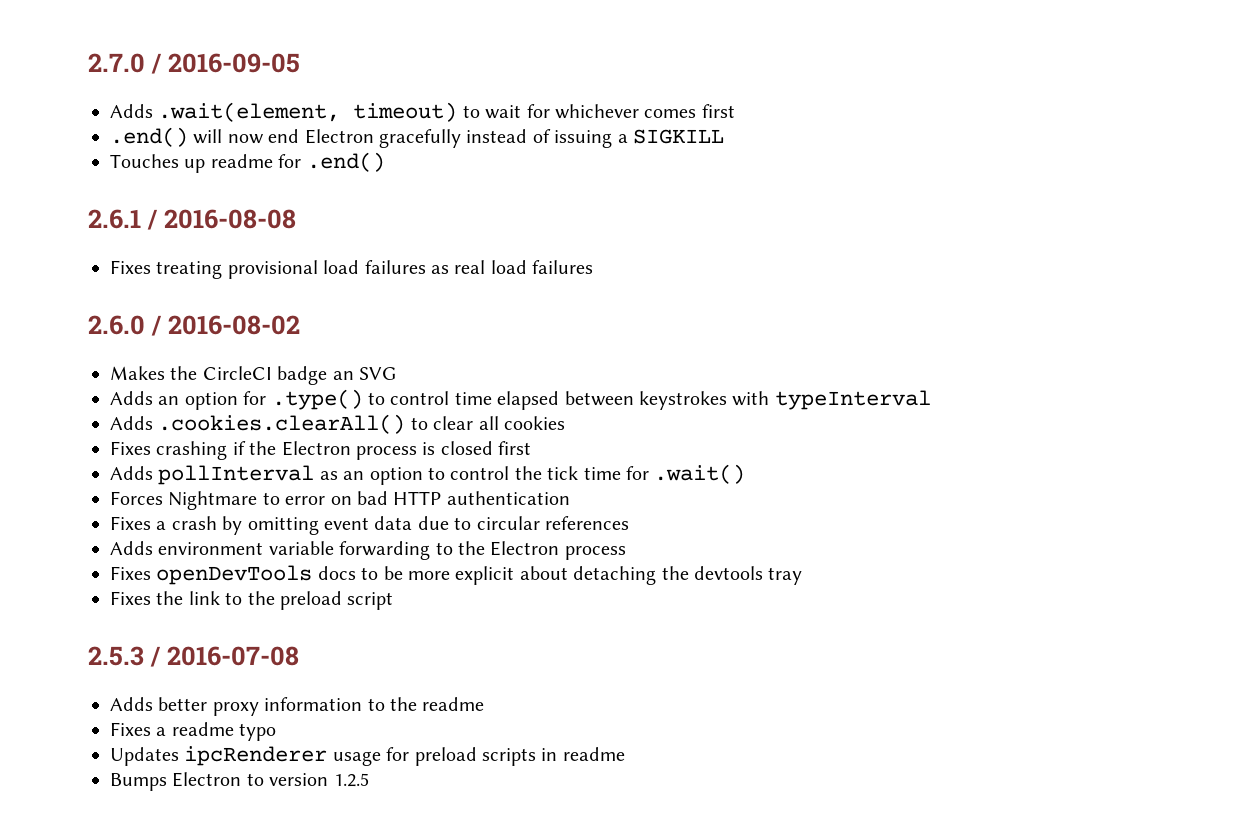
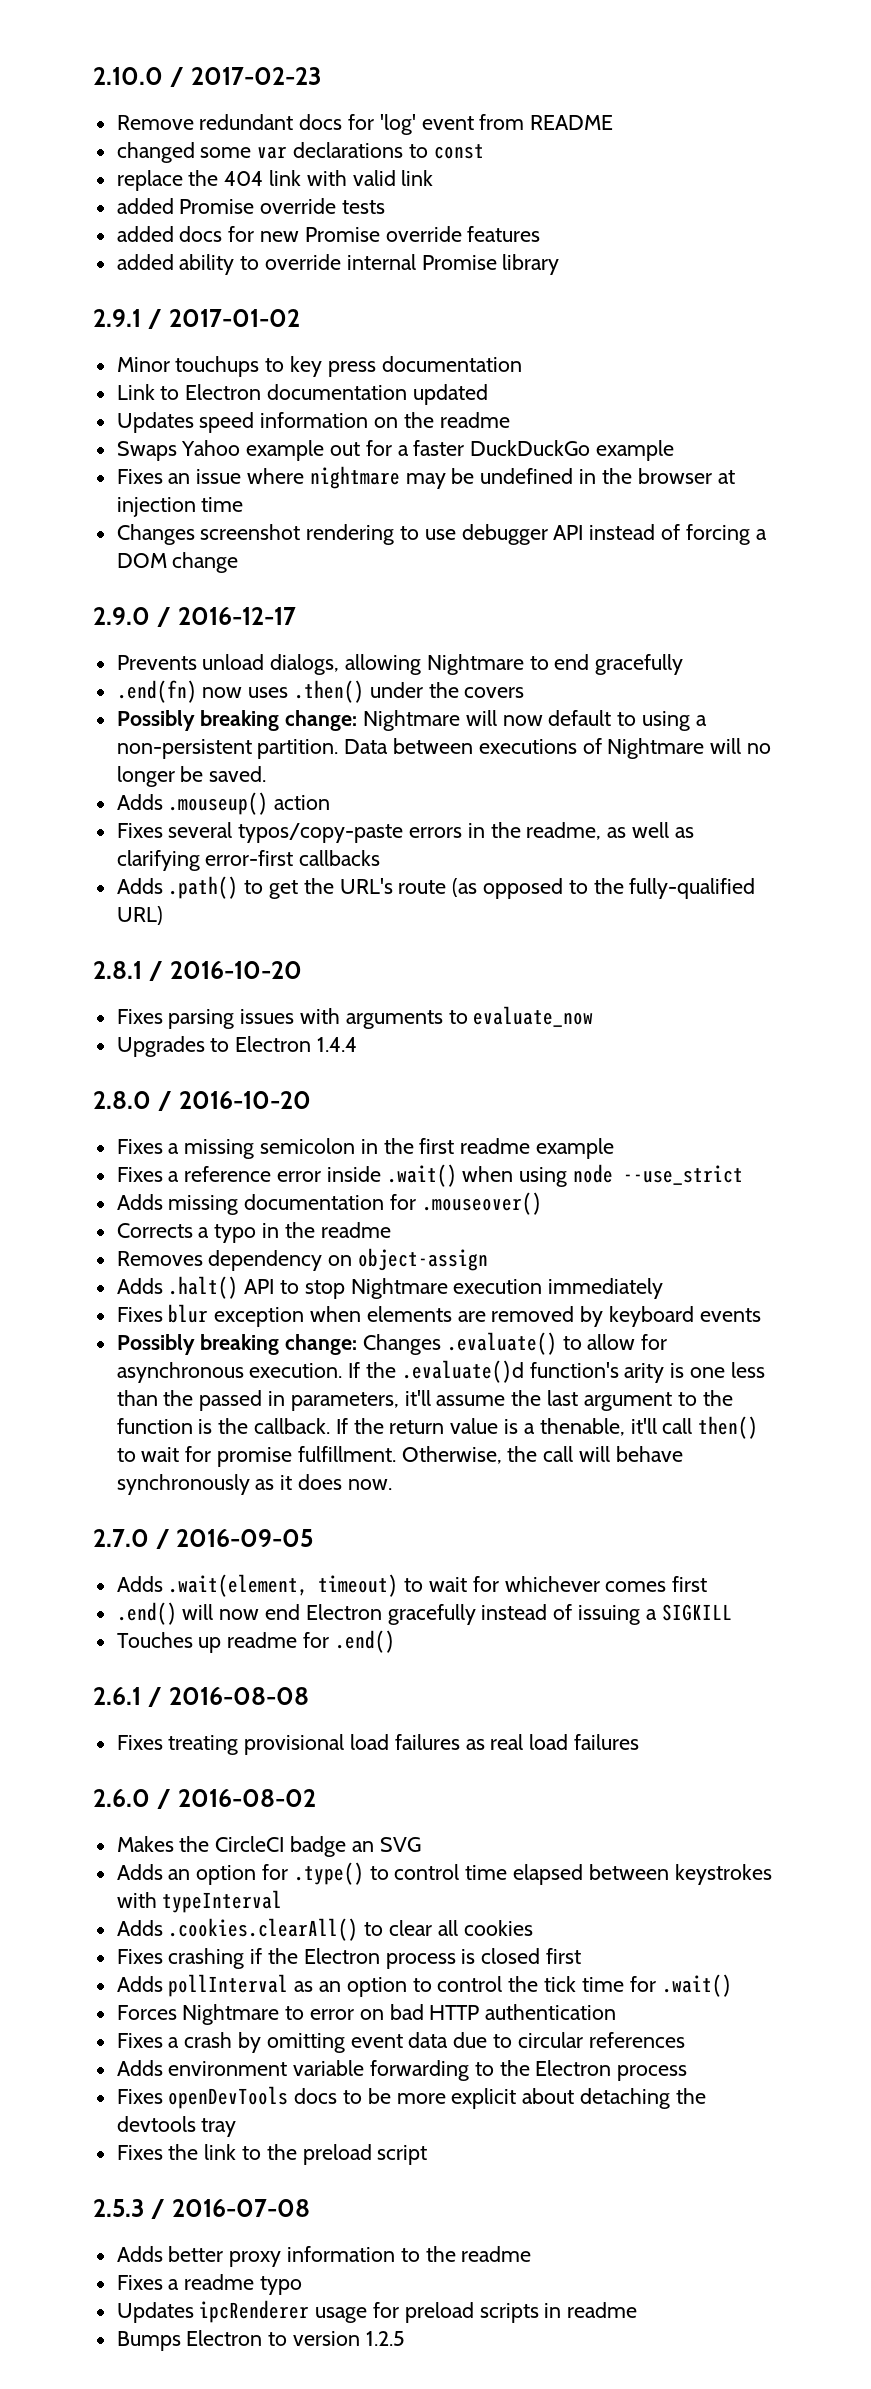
(88, 63) none -> [93,67,321,87] [116,114,614,135] [116,142,484,163] [116,170,434,191] [116,198,386,214] [116,226,541,242] [116,254,560,275] [93,309,300,329] [116,356,522,377] [116,384,488,405] [116,412,510,433] [116,440,675,461] [116,466,735,489] [116,497,244,517] [116,524,767,545] [116,552,239,573] [93,607,296,627] [116,654,684,675] [116,680,525,703] [116,710,707,731] [116,738,772,759] [116,766,267,787] [116,792,331,815] [116,822,694,843] [116,850,381,871] [116,876,756,899] [116,906,163,925] [93,961,302,981] [116,1006,594,1029] [116,1036,358,1057] [93,1091,311,1111] [116,1138,615,1159] [116,1164,744,1187] [116,1192,542,1215] [116,1222,391,1243] [116,1248,489,1271] [116,1276,664,1299] [116,1304,761,1327] [116,1332,668,1355] [116,1360,765,1383] [116,1390,733,1411] [116,1416,759,1439] [116,1446,683,1467] [116,1474,392,1495] 2.10.0 / 2017-02-23 // Remove redundant docs for 'log' event from README // changed some var declarations to const // replace the 404 link with valid link // added Promise override tests // added docs for new Promise override features // added ability to override internal Promise library // 2.9.1 / 2017-01-02 // Minor touchups to key press documentation // Link to Electron documentation updated // Updates speed information on the readme // Swaps Yahoo example out for a faster DuckDuckGo example // Fixes an issue where nightmare may be undefined in the browser at injection time // Changes screenshot rendering to use debugger API instead of forcing a DOM change // 2.9.0 / 2016-12-17 // Prevents unload dialogs, allowing Nightmare to end gracefully // .end(fn) now uses .then() under the covers // Possibly breaking change: Nightmare will now default to using a non-persistent partition. Data between executions of Nightmare will no longer be saved. // Adds .mouseup() action // Fixes several typos/copy-paste errors in the readme, as well as clarifying error-first callbacks // Adds .path() to get the URL's route (as opposed to the fully-qualified URL) // 2.8.1 / 2016-10-20 // Fixes parsing issues with arguments to evaluate_now // Upgrades to Electron 1.4.4 // 2.8.0 / 2016-10-20 // Fixes a missing semicolon in the first readme example // Fixes a reference error inside .wait() when using node --use_strict // Adds missing documentation for .mouseover() // Corrects a typo in the readme // Removes dependency on object-assign // Adds .halt() API to stop Nightmare execution immediately // Fixes blur exception when elements are removed by keyboard events // Possibly breaking change: Changes .evaluate() to allow for asynchronous execution. If the .evaluate()d function's arity is one less than the passed in parameters, it'll assume the last argument to the function is the callback. If the return value is a thenable, it'll call then() to wait for promise fulfillment. Otherwise, the call will behave synchronously as it does now. //

